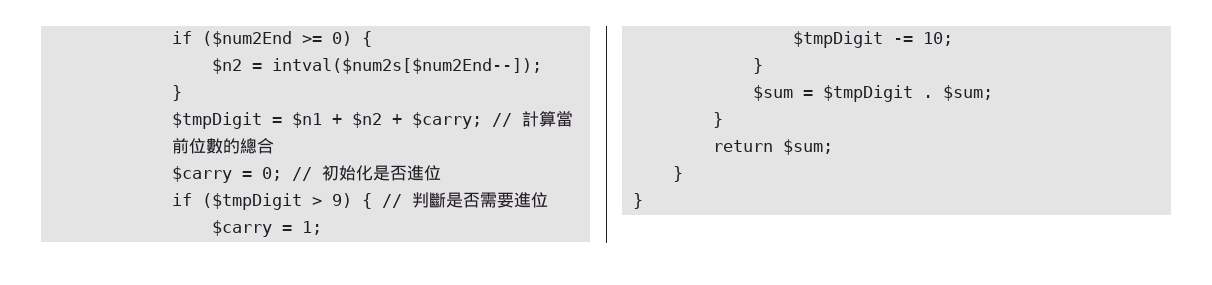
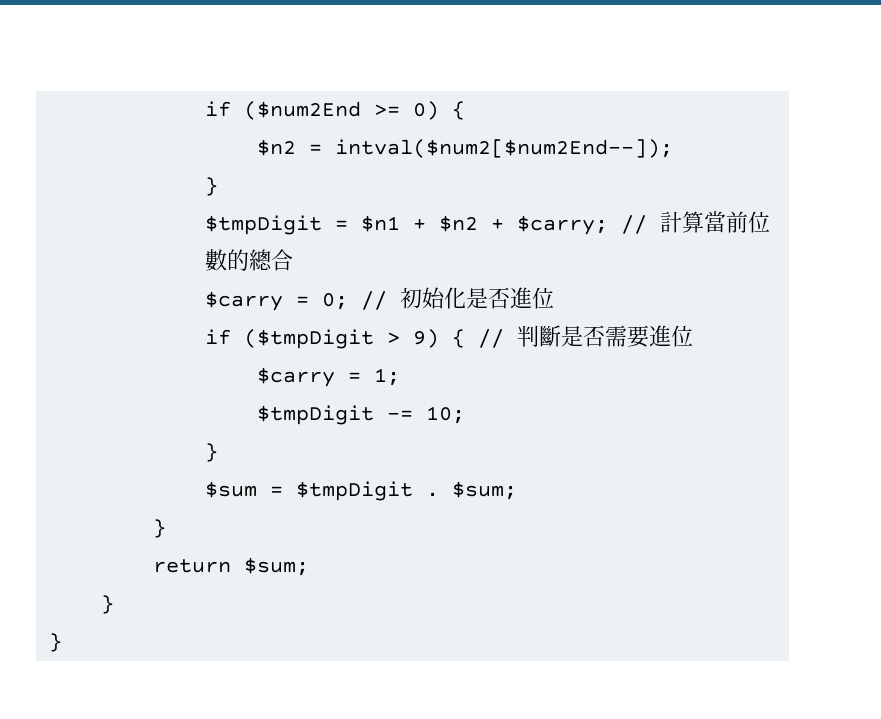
[271,58,542,74] intval($num2s[$num2End--]); -> [334,139,673,158] intval($num2[$num2End--]);

